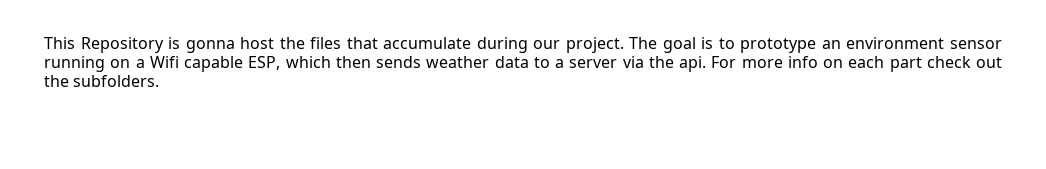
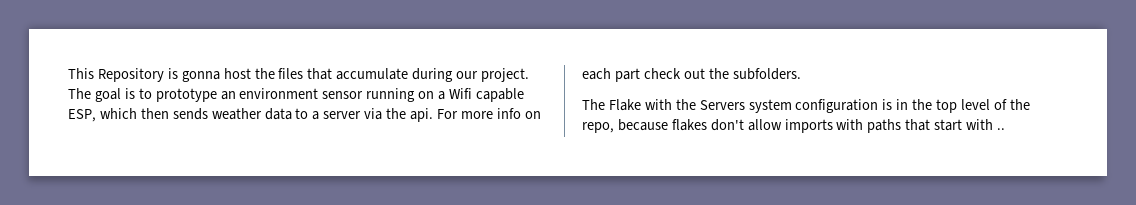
(160, 81) none -> [582,99,1030,113] [582,119,1006,133] // The Flake with the Servers system configuration is in the top level of the repo, because flakes don't allow imports with paths that start with ..

